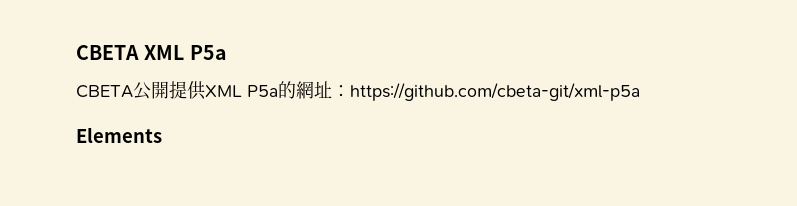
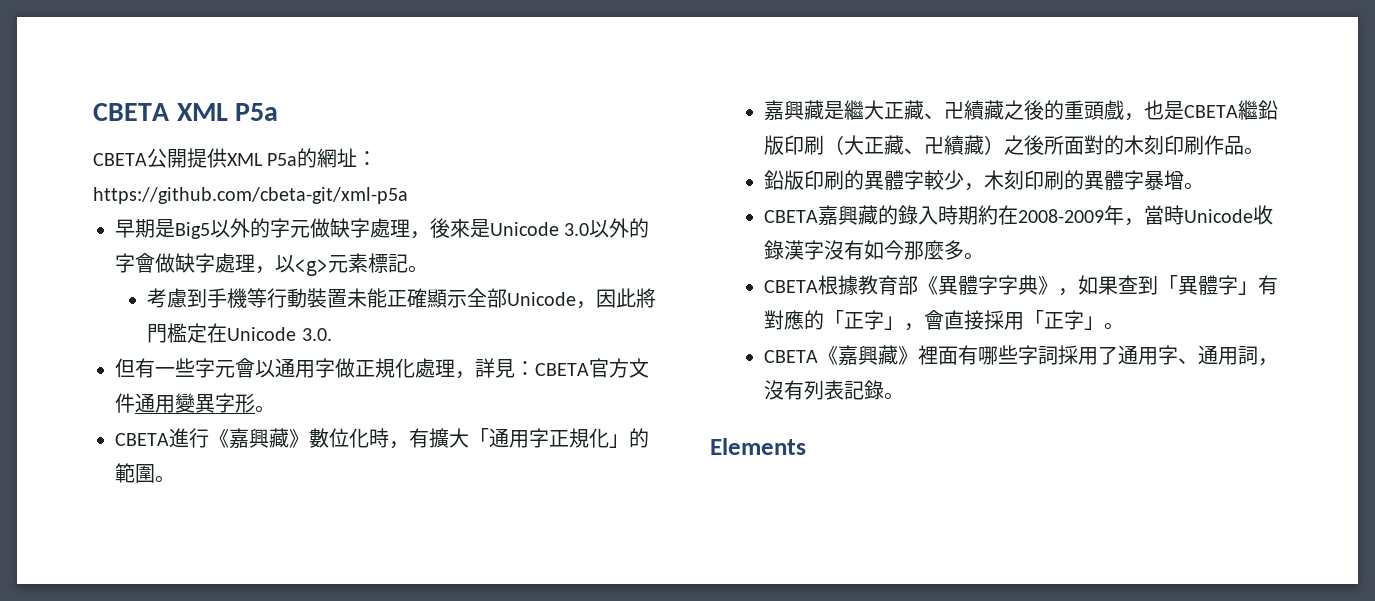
(640, 92) none -> [115,218,650,239] [115,253,428,276] [147,288,657,309] [147,323,332,343] [115,358,649,379] [115,393,275,413] [115,428,649,449] [115,463,175,483] [764,100,1279,121] [764,135,1265,155] [764,170,1205,191] [764,205,1274,226] [764,240,985,260] [764,275,1279,296] [764,310,1125,331] [764,345,1279,366] [764,380,905,400] // 早期是Big5以外的字元做缺字處理，後來是Unicode 3.0以外的字會做缺字處理，以<g>元素標記。 // 考慮到手機等行動裝置未能正確顯示全部Unicode，因此將門檻定在Unicode 3.0. // 但有一些字元會以通用字做正規化處理，詳見：CBETA官方文件通用變異字形。 // CBETA進行《嘉興藏》數位化時，有擴大「通用字正規化」的範圍。 // 嘉興藏是繼大正藏、卍續藏之後的重頭戲，也是CBETA繼鉛版印刷（大正藏、卍續藏）之後所面對的木刻印刷作品。 // 鉛版印刷的異體字較少，木刻印刷的異體字暴增。 // CBETA嘉興藏的錄入時期約在2008-2009年，當時Unicode收錄漢字沒有如今那麼多。 // CBETA根據教育部《異體字字典》，如果查到「異體字」有對應的「正字」，會直接採用「正字」。 // CBETA《嘉興藏》裡面有哪些字詞採用了通用字、通用詞，沒有列表記錄。

